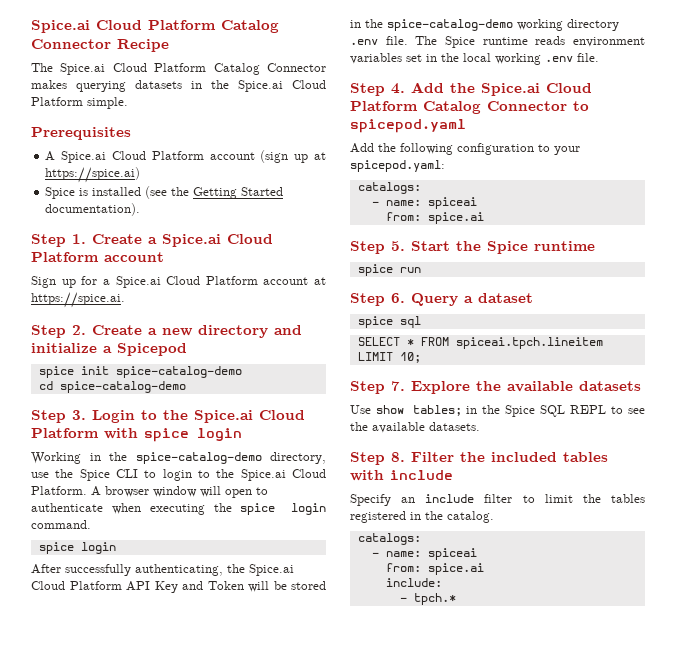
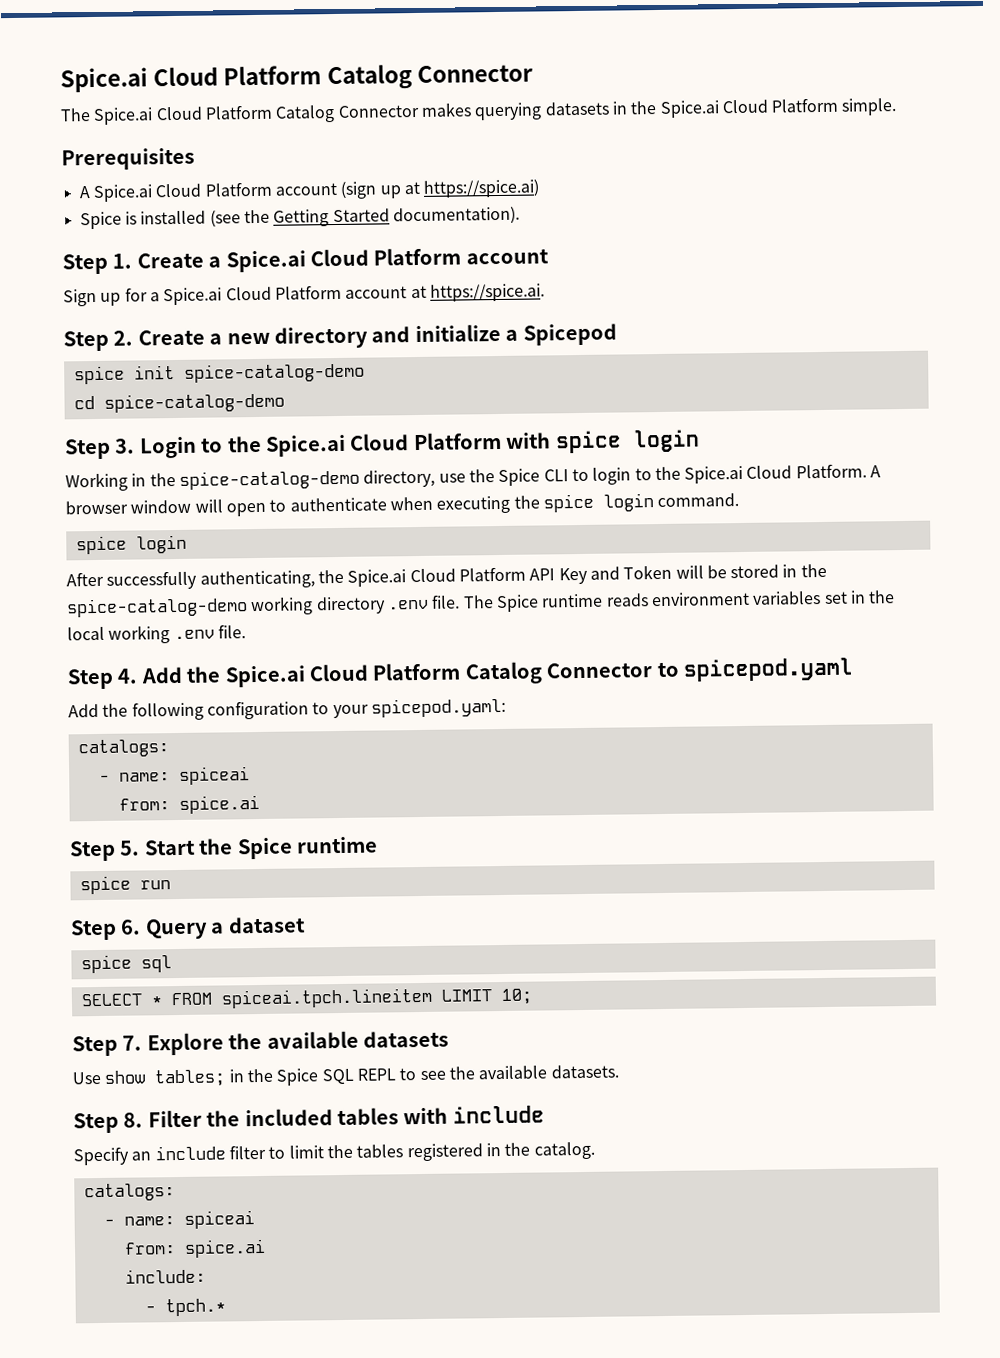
[31,20,279,33] [31,39,169,52] Spice.ai Cloud Platform Catalog Connector Recipe -> [60,64,534,93] Spice.ai Cloud Platform Catalog Connector

